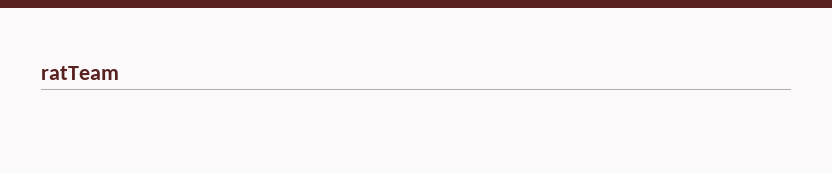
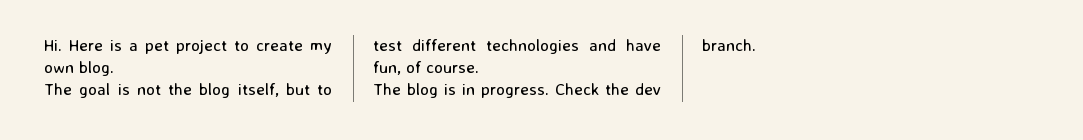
[41,66,119,80] ratTeam -> [44,39,332,54] [44,61,114,76] [44,83,332,98] [373,39,661,54] [373,61,479,75] [373,83,661,98] [702,39,756,51] Hi. Here is a pet project to create my own blog. // The goal is not the blog itself, but to test different technologies and have fun, of course. // The blog is in progress. Check the dev branch.

